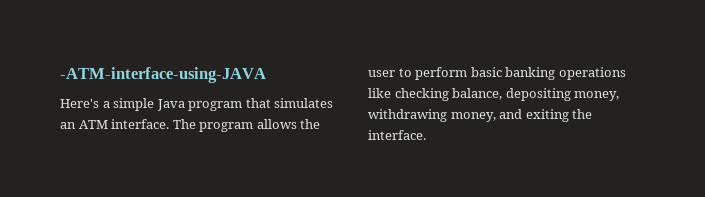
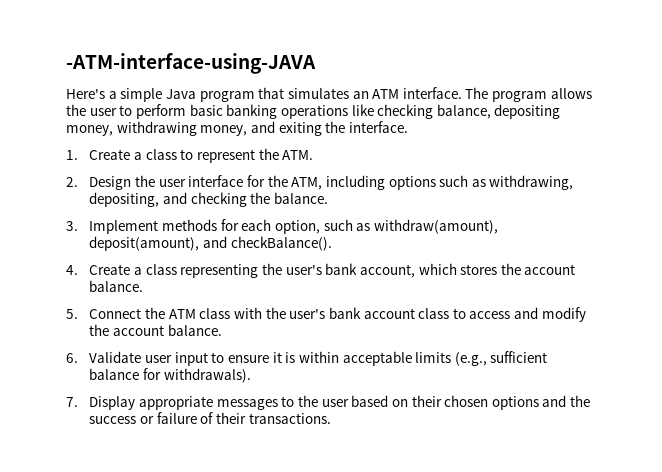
(426, 135) none -> [66,148,314,163] [66,175,574,190] [89,192,328,207] [66,219,498,234] [89,236,332,251] [66,263,576,278] [89,280,144,292] [66,307,586,322] [89,324,222,336] [66,351,548,366] [89,368,251,383] [66,395,591,410] [89,412,331,424] // 1. Create a class to represent the ATM. // 2. Design the user interface for the ATM, including options such as withdrawing, depositing, and checking the balance. // 3. Implement methods for each option, such as withdraw(amount), deposit(amount), and checkBalance(). // 4. Create a class representing the user's bank account, which stores the account balance. // 5. Connect the ATM class with the user's bank account class to access and modify the account balance. // 6. Validate user input to ensure it is within acceptable limits (e.g., sufficient balance for withdrawals). // 7. Display appropriate messages to the user based on their chosen options and the success or failure of their transactions.

